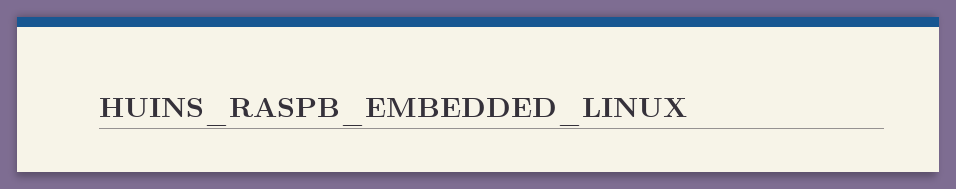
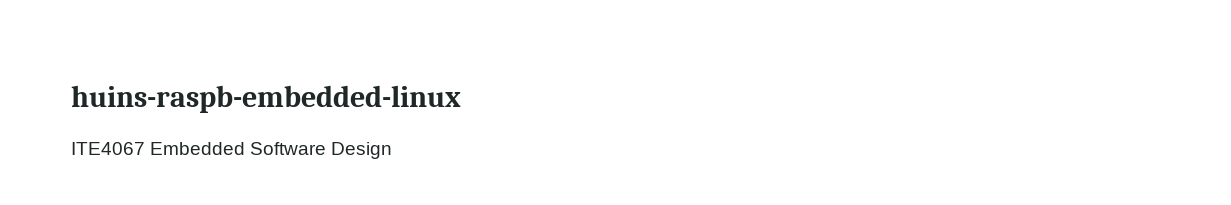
[99,98,687,126] HUINS_RASPB_EMBEDDED_LINUX -> [71,85,461,113] [71,142,393,159] huins-raspb-embedded-linux // ITE4067 Embedded Software Design

